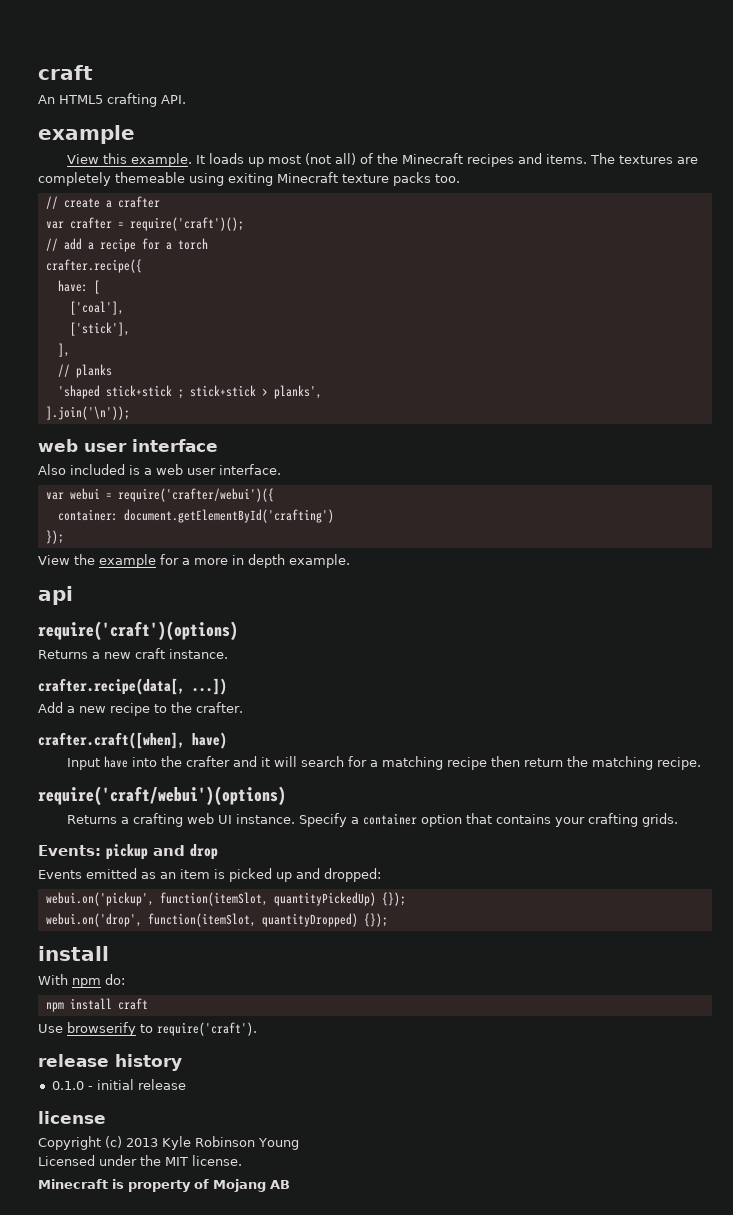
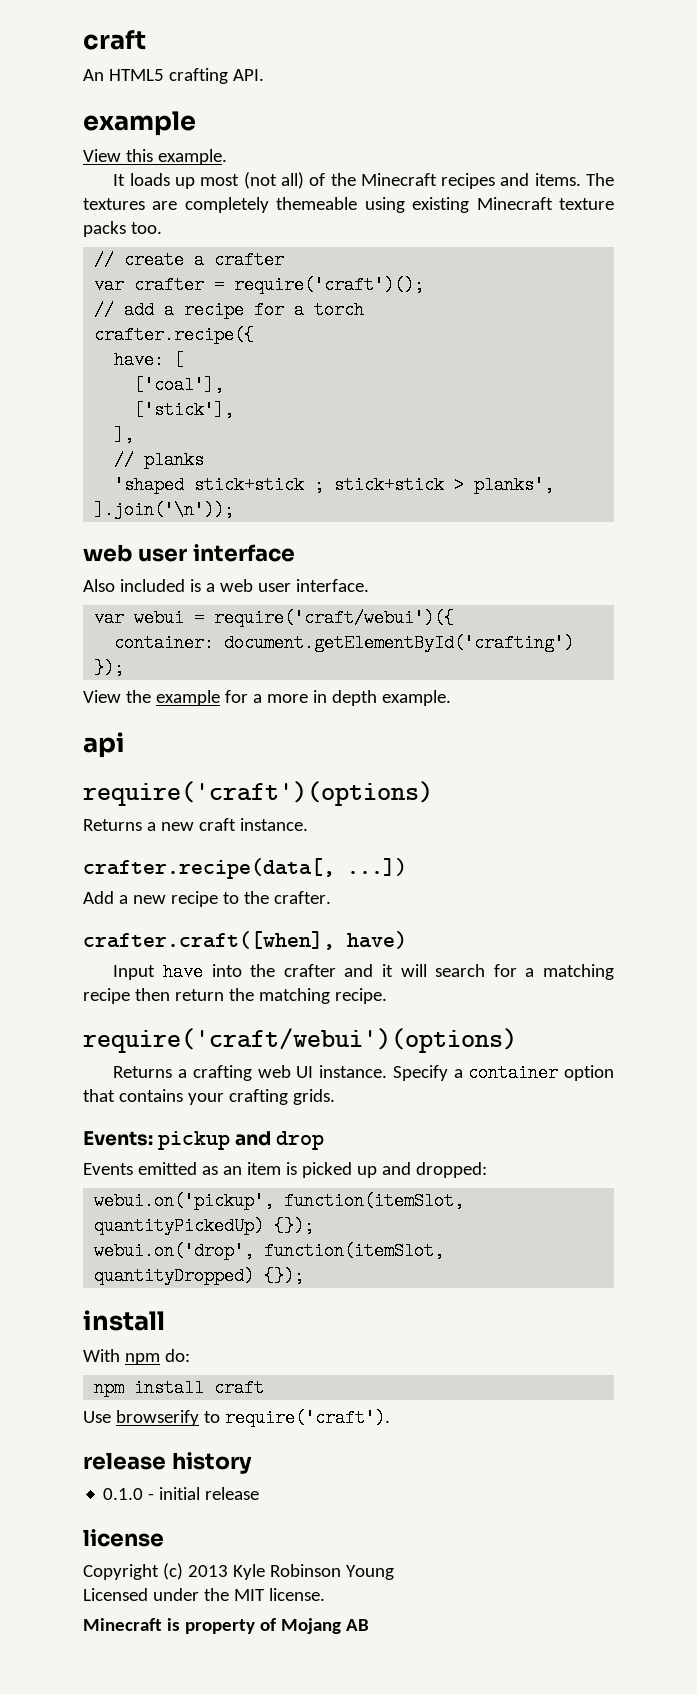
(192, 160) none -> (227, 157) //
[228,173,273,186] exiting -> [412,197,470,213] existing
[117,488,274,502] require('crafter/webui')({ -> [214,609,455,627] require('craft/webui')({

